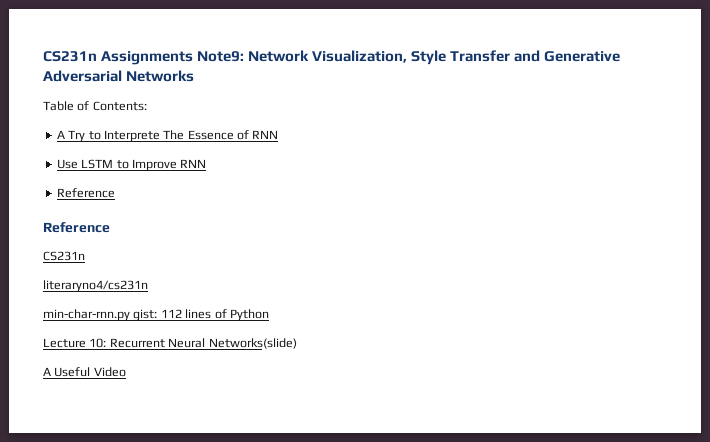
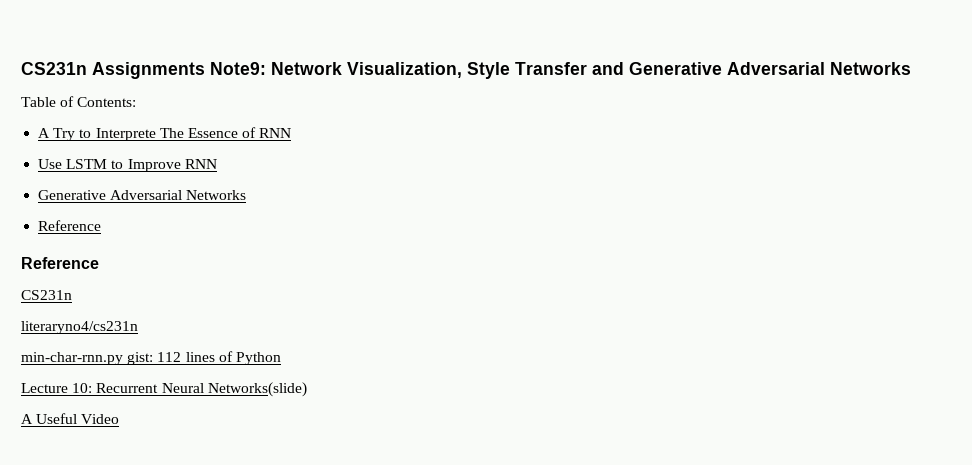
(207, 163) none -> [38,190,247,200] // Generative Adversarial Networks

